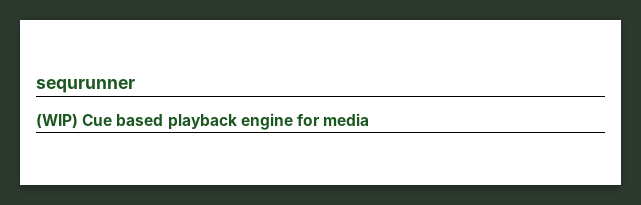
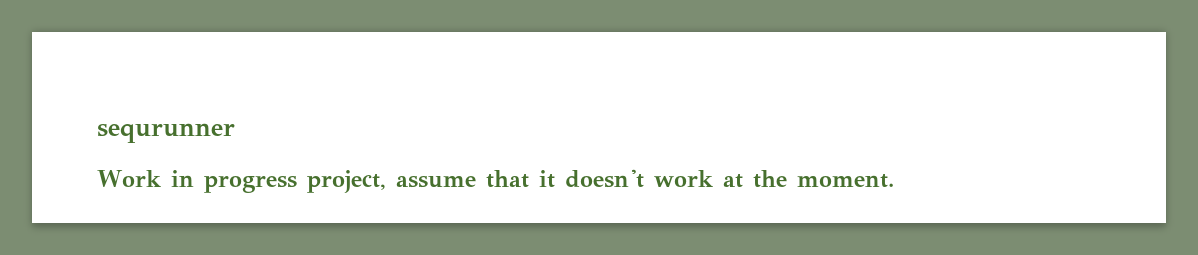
[36,113,370,130] (WIP) Cue based playback engine for media -> [97,169,894,193] Work in progress project, assume that it doesn't work at the moment.

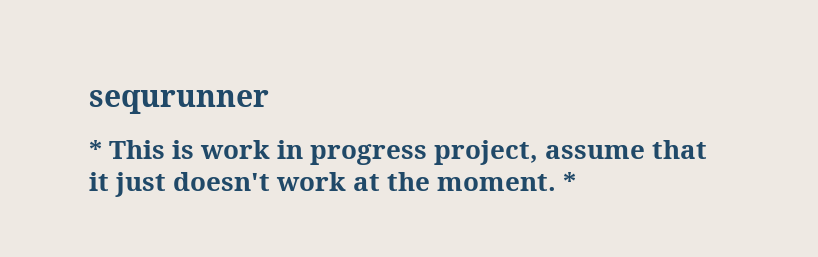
[97,170,161,187] Work -> [89,140,271,159] * This is work
(555, 179) none -> [115,172,167,197] just
(894, 181) none -> [563,172,577,191] *

